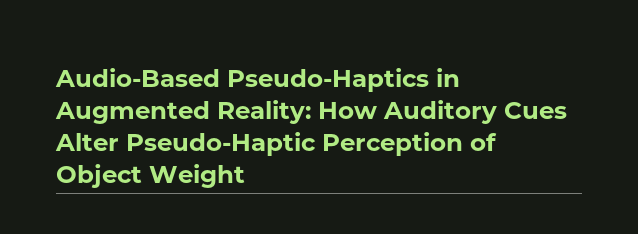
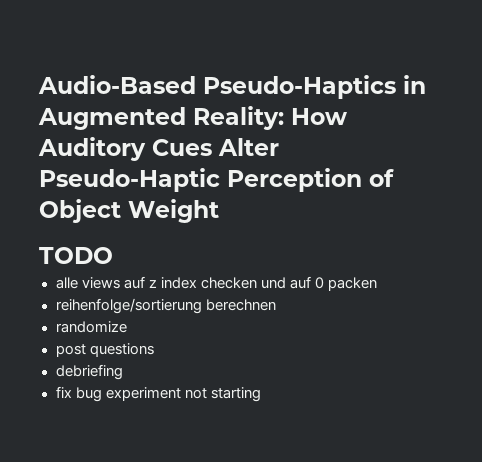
(245, 176) none -> [39,247,113,264] [55,276,377,291] [55,298,276,314] [55,321,127,333] [55,343,154,357] [55,364,123,380] [55,386,261,402] // TODO // alle views auf z index checken und auf 0 packen // reihenfolge/sortierung berechnen // randomize // post questions // debriefing // fix bug experiment not starting

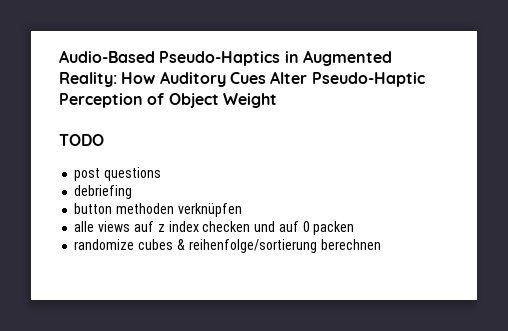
(113, 255) none -> [74,167,162,181] [74,185,133,199] [74,203,242,217] // post questions // debriefing // button methoden verknüpfen
(377, 284) none -> [74,239,185,250] randomize cubes &
[55,321,127,333] [55,343,154,357] [55,364,123,380] [55,386,261,402] // randomize // post questions // debriefing // fix bug experiment not starting -> (381, 244) none

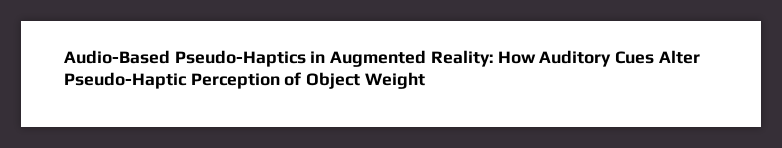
[59,134,104,146] [74,167,162,181] [74,185,133,199] [74,203,242,217] [74,221,355,235] [74,239,381,253] // TODO // post questions // debriefing // button methoden verknüpfen // alle views auf z index checken und auf 0 packen // randomize cubes & reihenfolge/sortierung berechnen -> (425, 80) none

